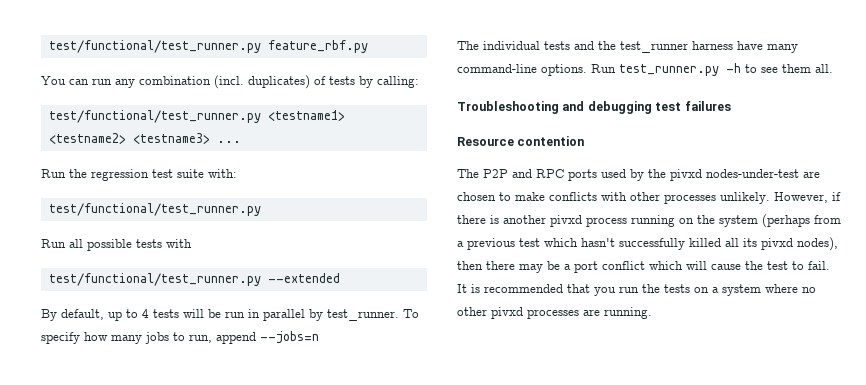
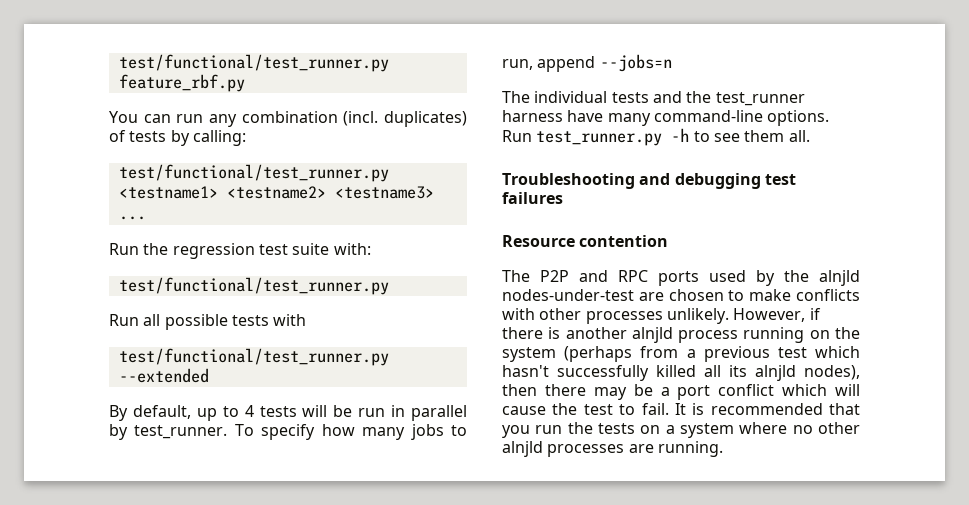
[670,169,702,181] pivxd -> [819,270,860,286] alnjld
[550,215,582,227] pivxd -> [631,327,673,343] alnjld
[761,238,793,250] pivxd -> [755,365,796,381] alnjld
[491,307,523,319] pivxd -> [502,441,543,457] alnjld

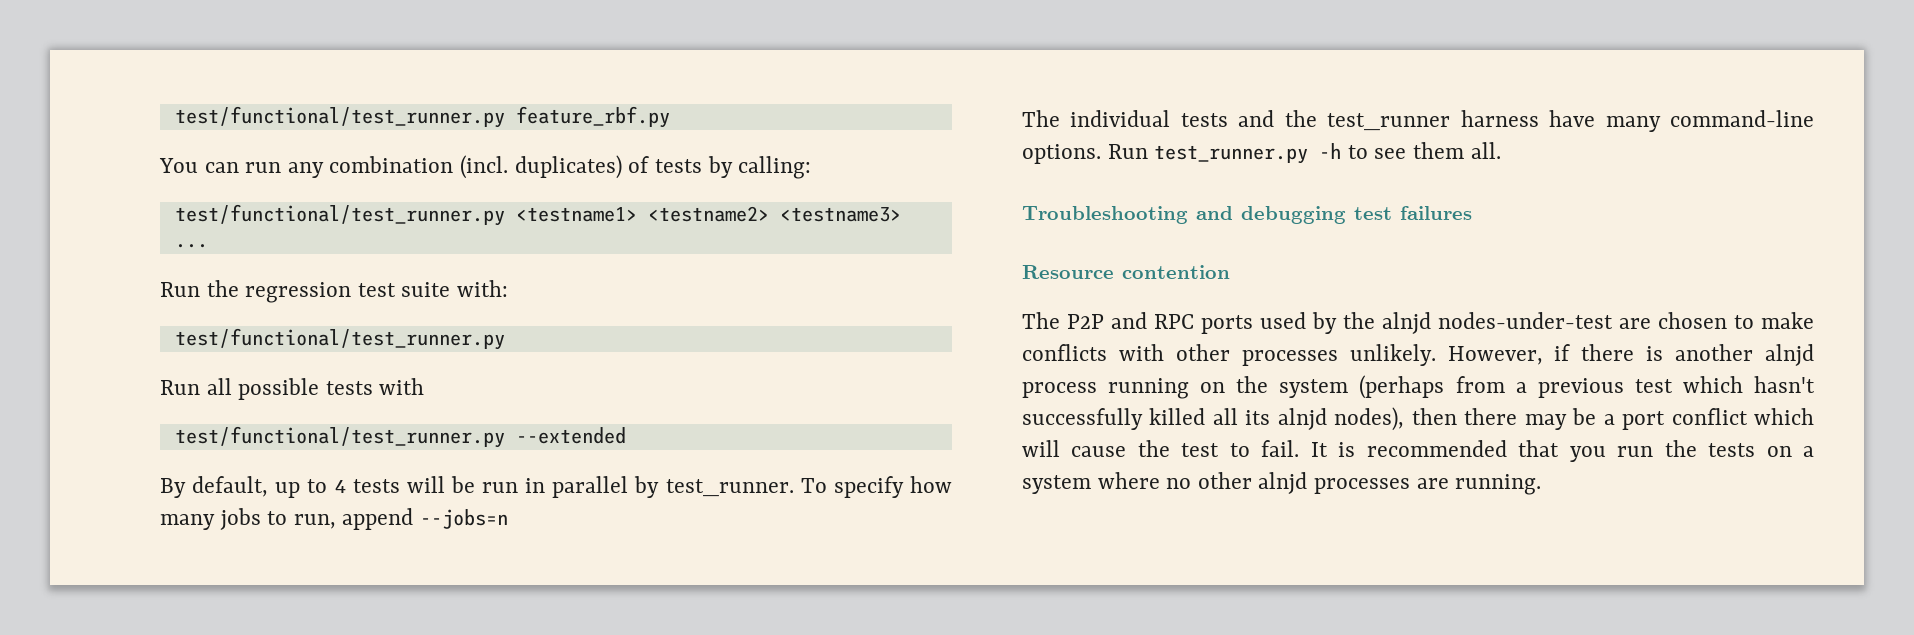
[819,270,860,286] alnjld -> [1382,312,1431,334] alnjd
[631,327,673,343] alnjld -> [1765,344,1814,366] alnjd
[755,365,796,381] alnjld -> [1277,408,1327,430] alnjd
[502,441,543,457] alnjld -> [1258,472,1308,494] alnjd

